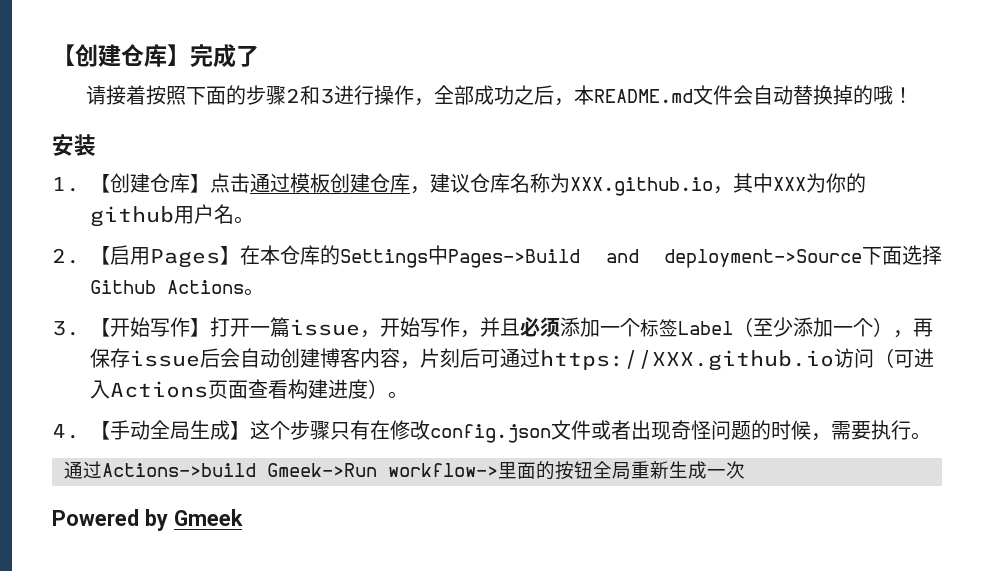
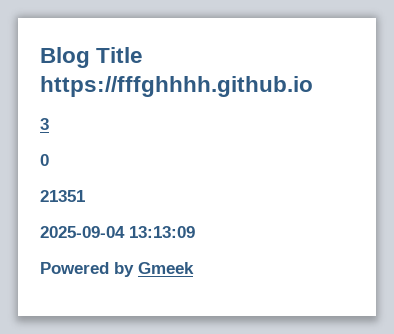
[52,44,259,68] [86,85,914,106] [52,134,96,156] [52,173,866,196] [90,204,254,227] [52,245,942,268] [90,280,264,296] [52,317,933,338] [90,348,934,371] [90,379,408,399] [52,420,931,443] [64,461,745,480] 【创建仓库】完成了 // 请接着按照下面的步骤2和3进行操作，全部成功之后，本README.md文件会自动替换掉的哦！ // 安装 // 1.【创建仓库】点击通过模板创建仓库，建议仓库名称为XXX.github.io，其中XXX为你的github用户名。 // 2.【启用Pages】在本仓库的Settings中Pages->Build and deployment->Source下面选择Github Actions。 // 3.【开始写作】打开一篇issue，开始写作，并且必须添加一个标签Label（至少添加一个），再保存issue后会自动创建博客内容，片刻后可通过https://XXX.github.io访问（可进入Actions页面查看构建进度）。 // 4.【手动全局生成】这个步骤只有在修改config.json文件或者出现奇怪问题的时候，需要执行。 // 通过Actions->build Gmeek->Run workflow->里面的按钮全局重新生成一次 -> [40,47,144,68] [40,76,313,97] [40,118,49,130] [40,154,49,166] [40,190,85,202] [40,226,195,238] Blog Title https://fffghhhh.github.io // 3 // 0 // 21351 // 2025-09-04 13:13:09

